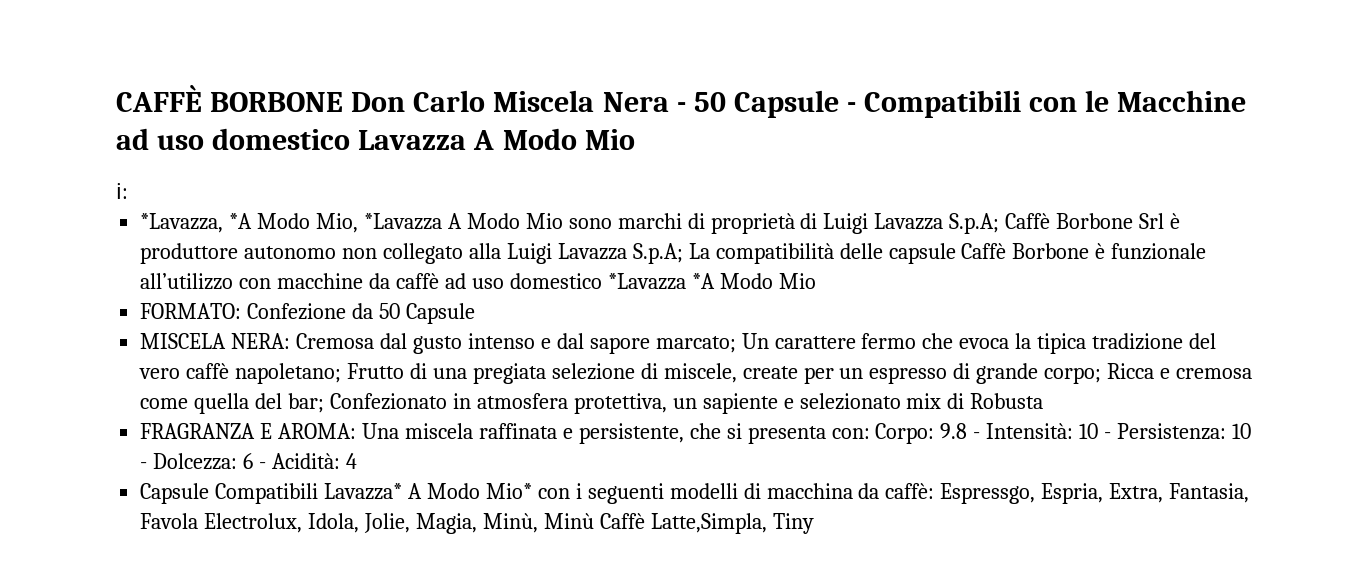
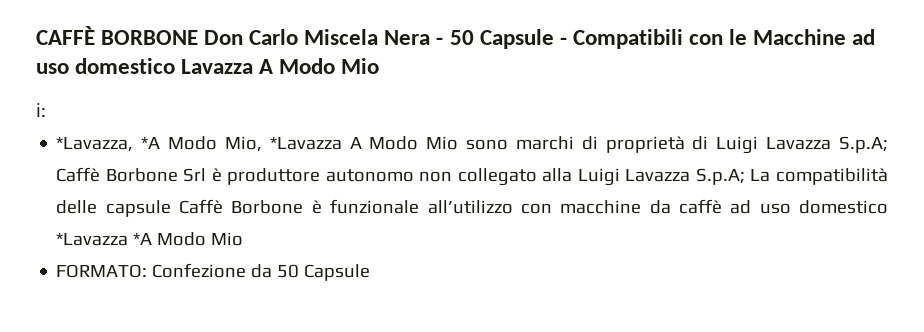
[140,333,1217,354] [139,363,1253,384] [140,393,1044,414] [140,423,1252,444] [140,453,357,470] [140,483,1250,504] [140,513,814,534] // MISCELA NERA: Cremosa dal gusto intenso e dal sapore marcato; Un carattere fermo che evoca la tipica tradizione del vero caffè napoletano; Frutto di una pregiata selezione di miscele, create per un espresso di grande corpo; Ricca e cremosa come quella del bar; Confezionato in atmosfera protettiva, un sapiente e selezionato mix di Robusta // FRAGRANZA E AROMA: Una miscela raffinata e persistente, che si presenta con: Corpo: 9.8 - Intensità: 10 - Persistenza: 10 - Dolcezza: 6 - Acidità: 4 // Capsule Compatibili Lavazza* A Modo Mio* con i seguenti modelli di macchina da caffè: Espressgo, Espria, Extra, Fantasia, Favola Electrolux, Idola, Jolie, Magia, Minù, Minù Caffè Latte,Simpla, Tiny -> (371, 272) none

